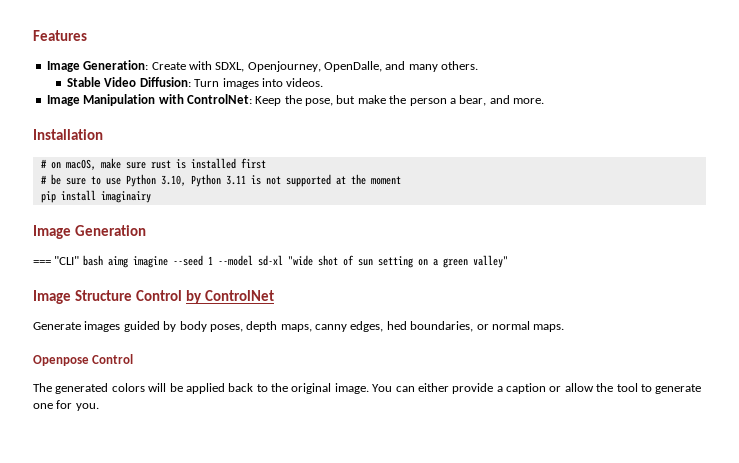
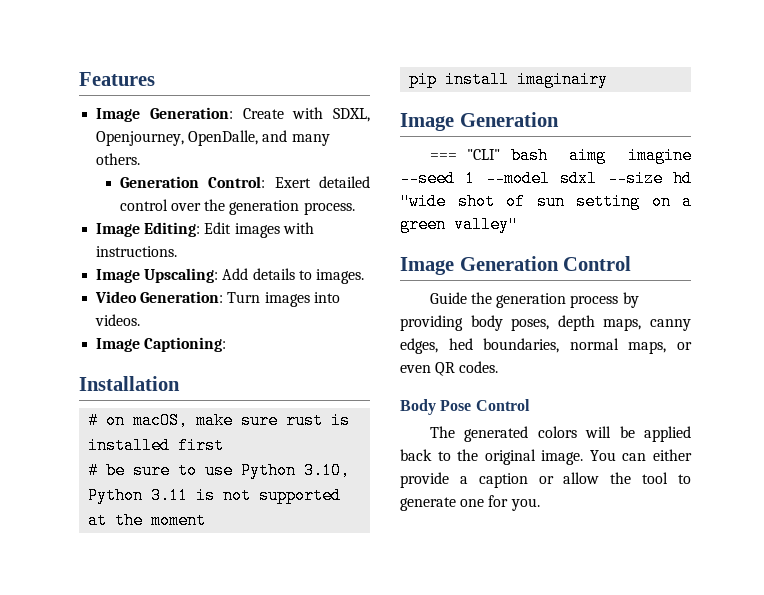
[67,77,191,87] Stable Video Diffusion: -> [119,176,370,188] [119,199,355,215] [96,222,314,238] [96,246,178,257] [96,268,364,284] [95,291,224,303] Generation Control: Exert detailed control over the generation process. // Image Editing: Edit images with instructions. // Image Upscaling: Add details to images. // Video Generation:
[83,94,544,106] Manipulation with ControlNet: Keep the pose, but make the person a bear, and more. -> [144,337,227,352] Captioning:
[257,255,283,266] sd-xl -> [560,170,692,187] sdxl --size hd
[74,290,274,304] [33,321,177,332] Structure Control by ControlNet // Generate images guided by -> [459,256,632,271] [429,292,639,308] [400,315,463,331] Generation Control // Guide the generation process by providing
[476,321,565,332] [33,355,89,366] or normal maps. // Openpose -> [569,338,692,354] [400,361,499,376] [400,399,472,415] normal maps, or even QR codes. // Body Pose

